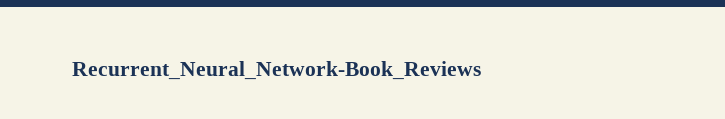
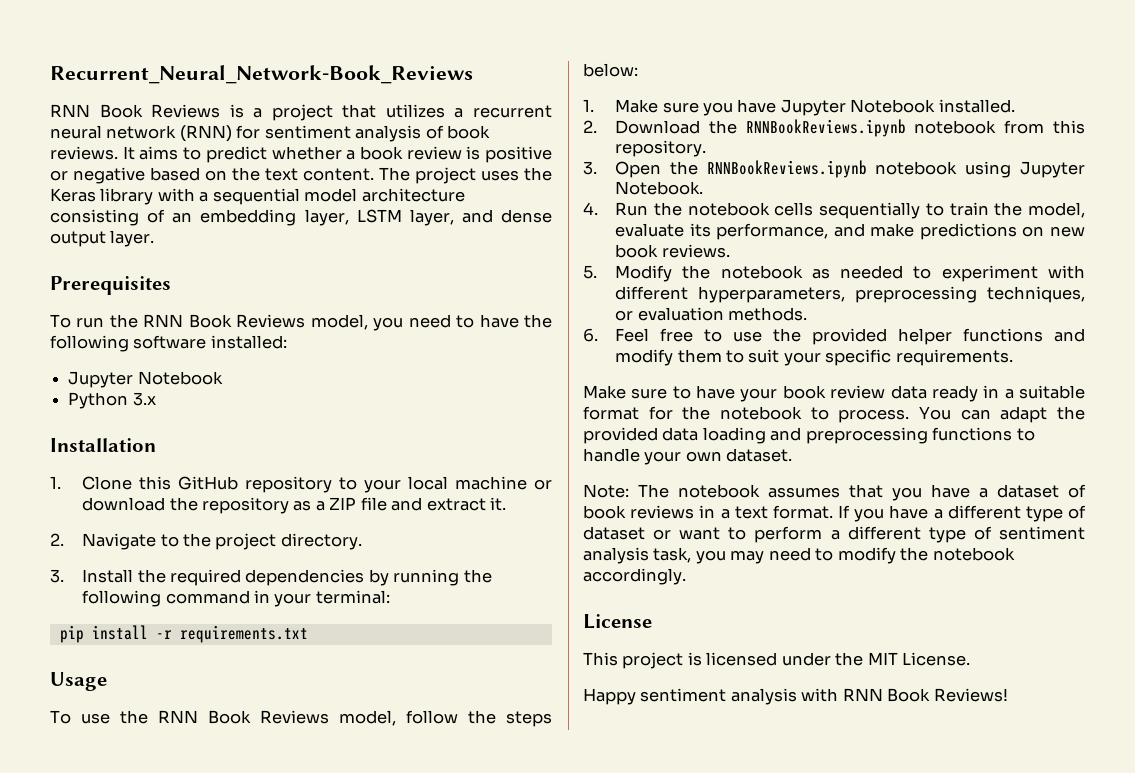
(481, 70) none -> [50,104,552,121] [50,125,491,142] [50,146,552,163] [50,167,552,184] [50,188,465,205] [50,209,552,226] [50,230,155,247] [50,276,171,295] [50,314,552,331] [50,335,287,352] [68,371,223,388] [68,392,156,409] [50,438,156,452] [50,476,553,493] [82,497,507,514] [50,533,362,550] [50,569,492,586] [82,590,390,607] [59,625,308,643] [50,672,107,691] [50,710,552,727] [583,63,638,77] [583,99,1015,116] [583,119,1085,137] [615,140,707,157] [583,160,1085,178] [615,181,704,195] [583,202,1085,219] [615,223,1085,240] [615,244,730,258] [583,265,1085,282] [615,286,1085,303] [615,307,807,321] [583,328,1085,345] [615,349,1013,366] [583,385,1085,402] [583,406,1085,423] [583,427,1035,444] [583,448,793,465] [583,484,1086,501] [583,505,1086,522] [583,526,1085,543] [583,547,1015,564] [583,568,686,585] [583,614,652,629] [583,652,971,669] [583,688,1008,705] // RNN Book Reviews is a project that utilizes a recurrent neural network (RNN) for sentiment analysis of book reviews. It aims to predict whether a book review is positive or negative based on the text content. The project uses the Keras library with a sequential model architecture consisting of an embedding layer, LSTM layer, and dense output layer. // Prerequisites // To run the RNN Book Reviews model, you need to have the following software installed: // Jupyter Notebook // Python 3.x // Installation // 1. Clone this GitHub repository to your local machine or download the repository as a ZIP file and extract it. // 2. Navigate to the project directory. // 3. Install the required dependencies by running the following command in your terminal: // pip install -r requirements.txt // Usage // To use the RNN Book Reviews model, follow the steps below: // 1. Make sure you have Jupyter Notebook installed. // 2. Download the RNNBookReviews.ipynb notebook from this repository. // 3. Open the RNNBookReviews.ipynb notebook using Jupyter Notebook. // 4. Run the notebook cells sequentially to train the model, evaluate its performance, and make predictions on new book reviews. // 5. Modify the notebook as needed to experiment with different hyperparameters, preprocessing techniques, or evaluation methods. // 6. Feel free to use the provided helper functions and modify them to suit your specific requirements. // Make sure to have your book review data ready in a suitable format for the notebook to process. You can adapt the provided data loading and preprocessing functions to handle your own dataset. // Note: The notebook assumes that you have a dataset of book reviews in a text format. If you have a different type of dataset or want to perform a different type of sentiment analysis task, you may need to modify the notebook accordingly. // License // This project is licensed under the MIT License. // Happy sentiment analysis with RNN Book Reviews!

